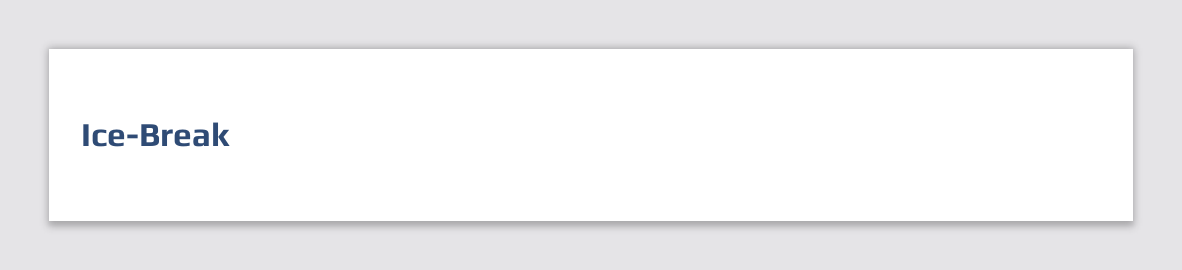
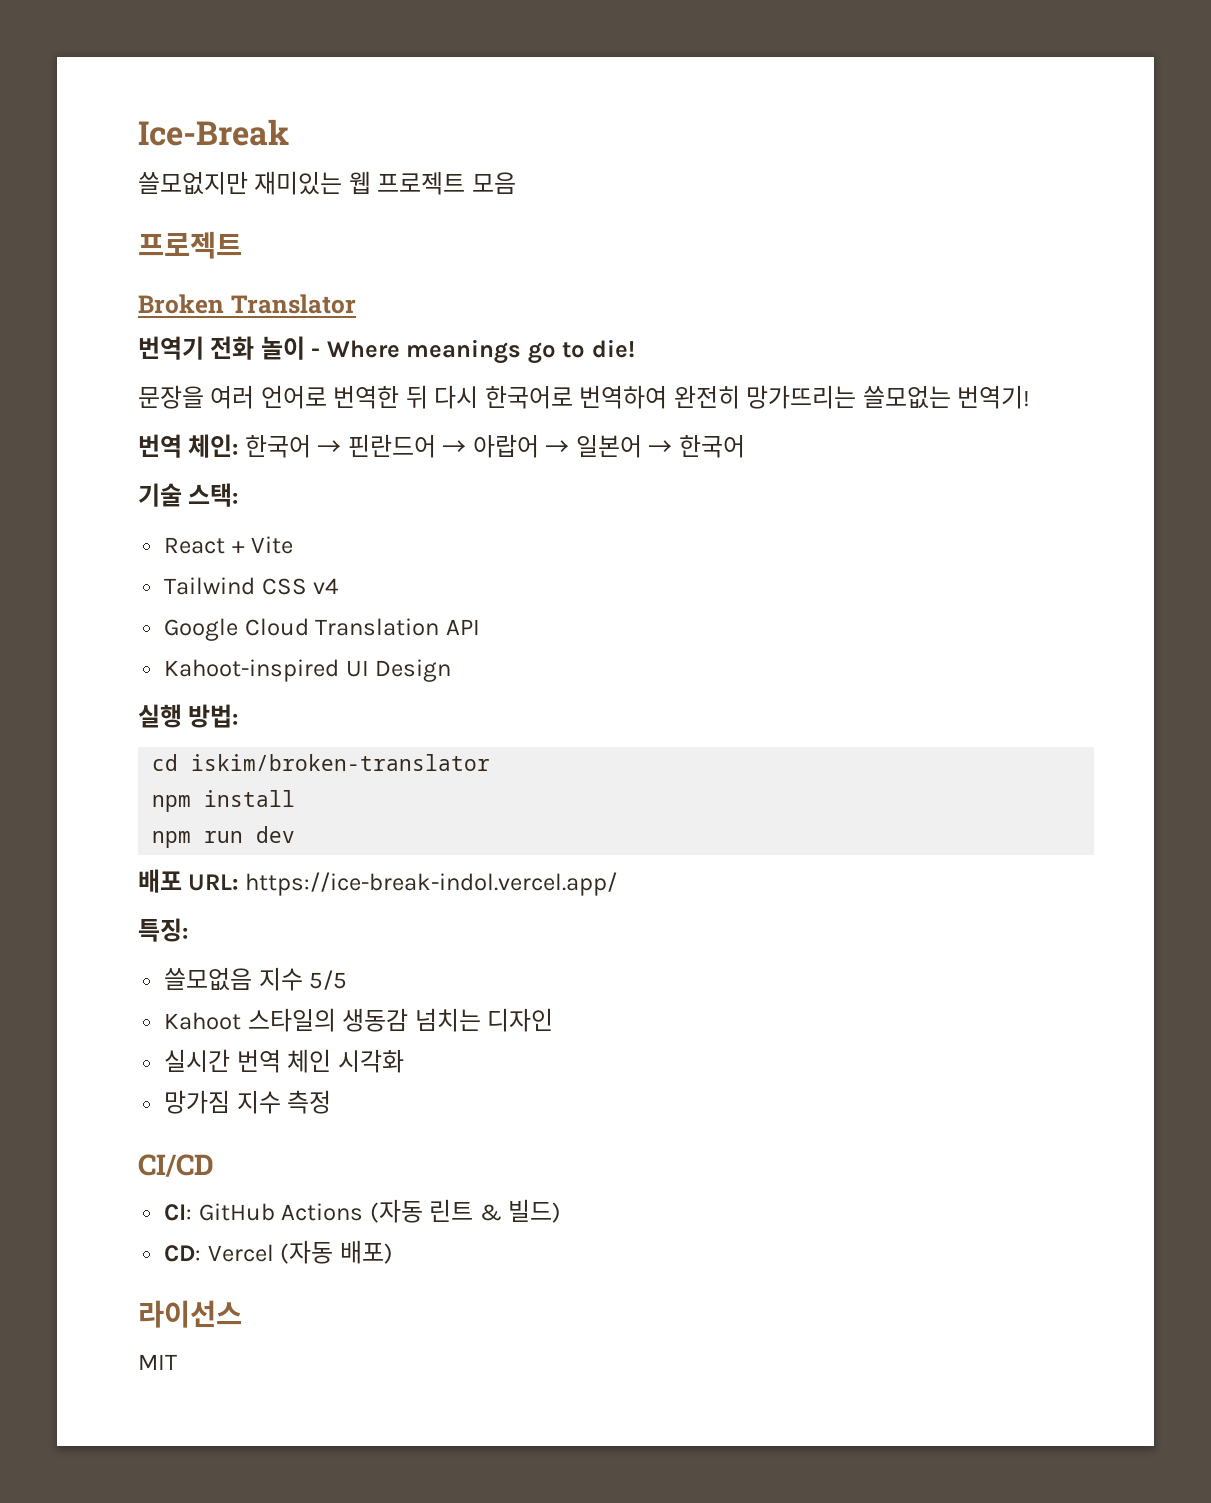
(230, 134) none -> [138,171,516,195] [138,231,242,259] [138,294,356,314] [138,336,635,364] [138,385,1031,409] [138,434,745,458] [138,483,239,507] [164,536,294,554] [164,577,339,595] [164,618,480,641] [164,659,452,682] [138,704,239,728] [152,754,491,771] [152,790,296,812] [152,826,296,848] [138,869,617,896] [138,918,188,942] [164,967,348,991] [164,1008,554,1032] [164,1049,404,1073] [164,1090,332,1114] [138,1154,214,1177] [164,1199,562,1223] [164,1240,393,1264] [138,1300,242,1328] [138,1354,177,1370] // 쓸모없지만 재미있는 웹 프로젝트 모음 // 프로젝트 // Broken Translator // 번역기 전화 놀이 - Where meanings go to die! // 문장을 여러 언어로 번역한 뒤 다시 한국어로 번역하여 완전히 망가뜨리는 쓸모없는 번역기! // 번역 체인: 한국어 → 핀란드어 → 아랍어 → 일본어 → 한국어 // 기술 스택: // React + Vite // Tailwind CSS v4 // Google Cloud Translation API // Kahoot-inspired UI Design // 실행 방법: // cd iskim/broken-translator // npm install // npm run dev // 배포 URL: https://ice-break-indol.vercel.app/ // 특징: // 쓸모없음 지수 5/5 // Kahoot 스타일의 생동감 넘치는 디자인 // 실시간 번역 체인 시각화 // 망가짐 지수 측정 // CI/CD // CI: GitHub Actions (자동 린트 & 빌드) // CD: Vercel (자동 배포) // 라이선스 // MIT

